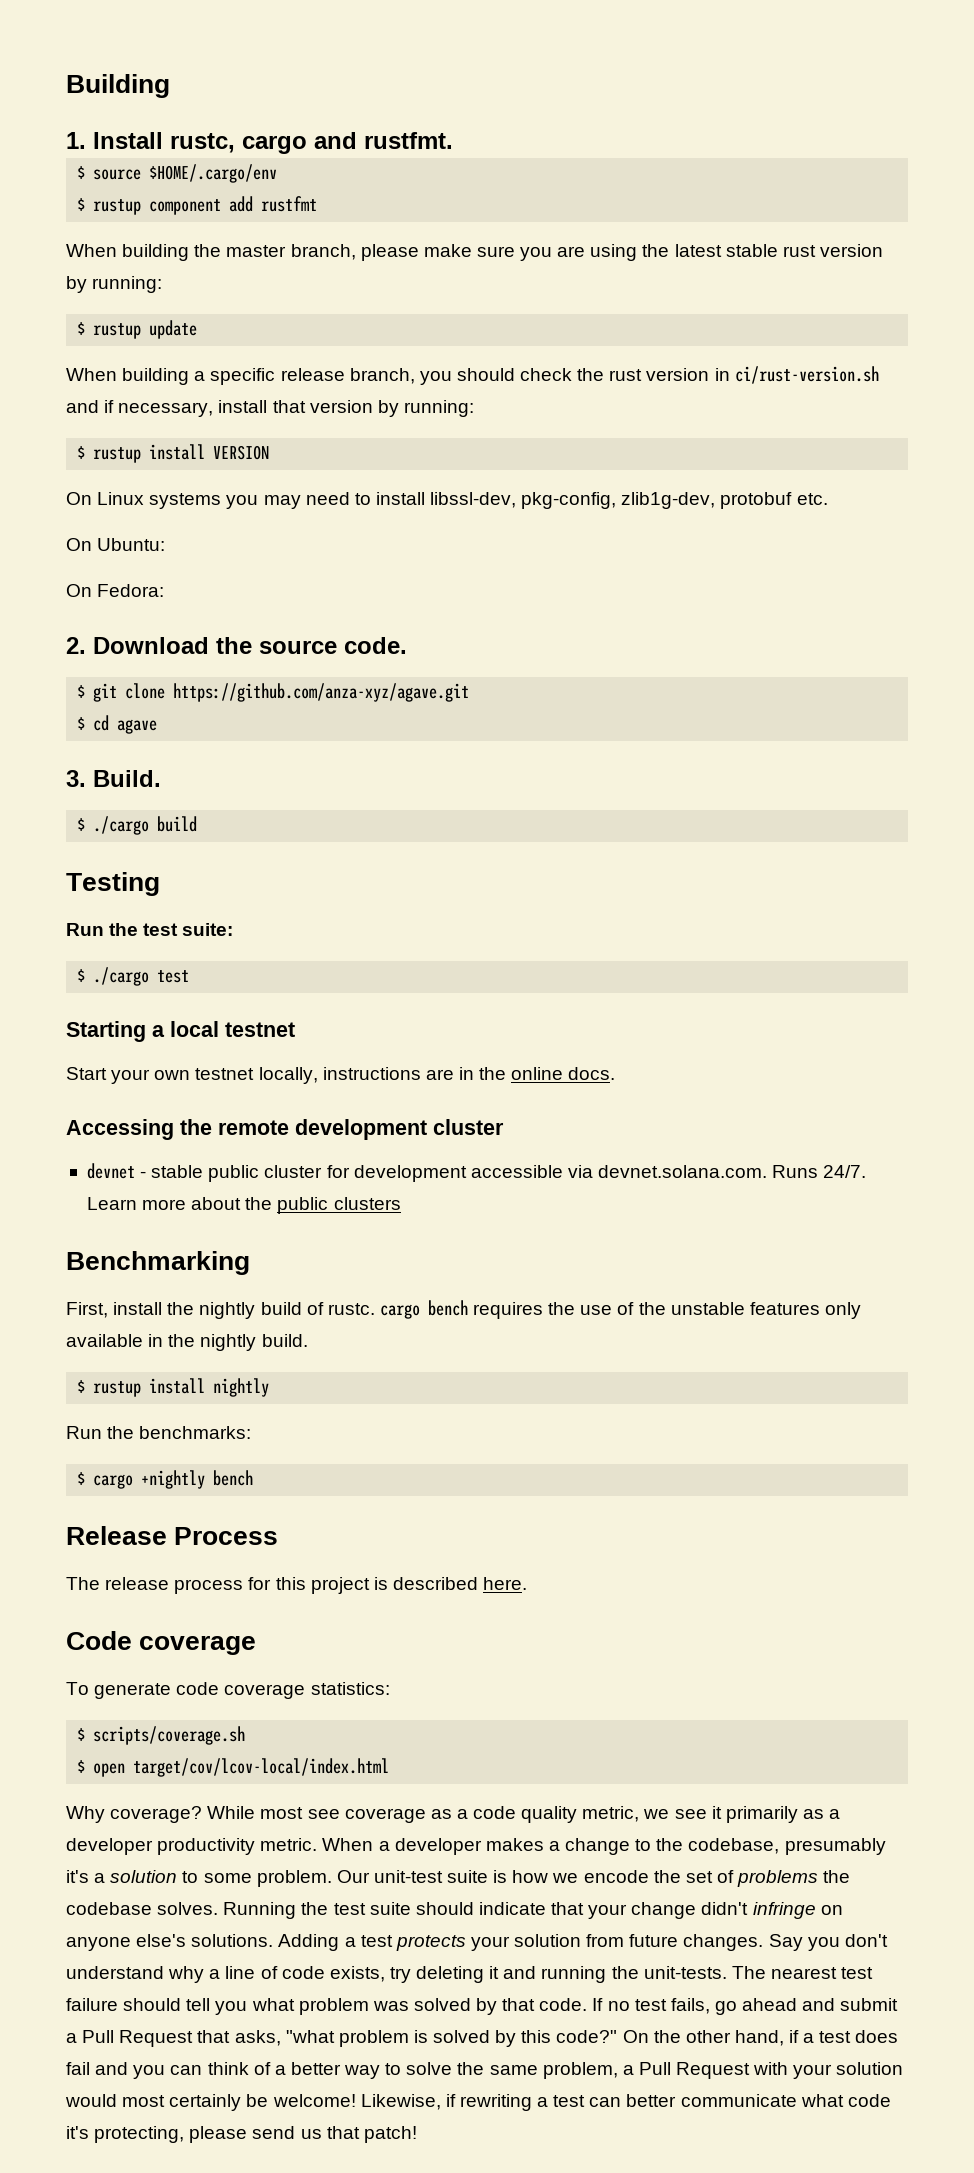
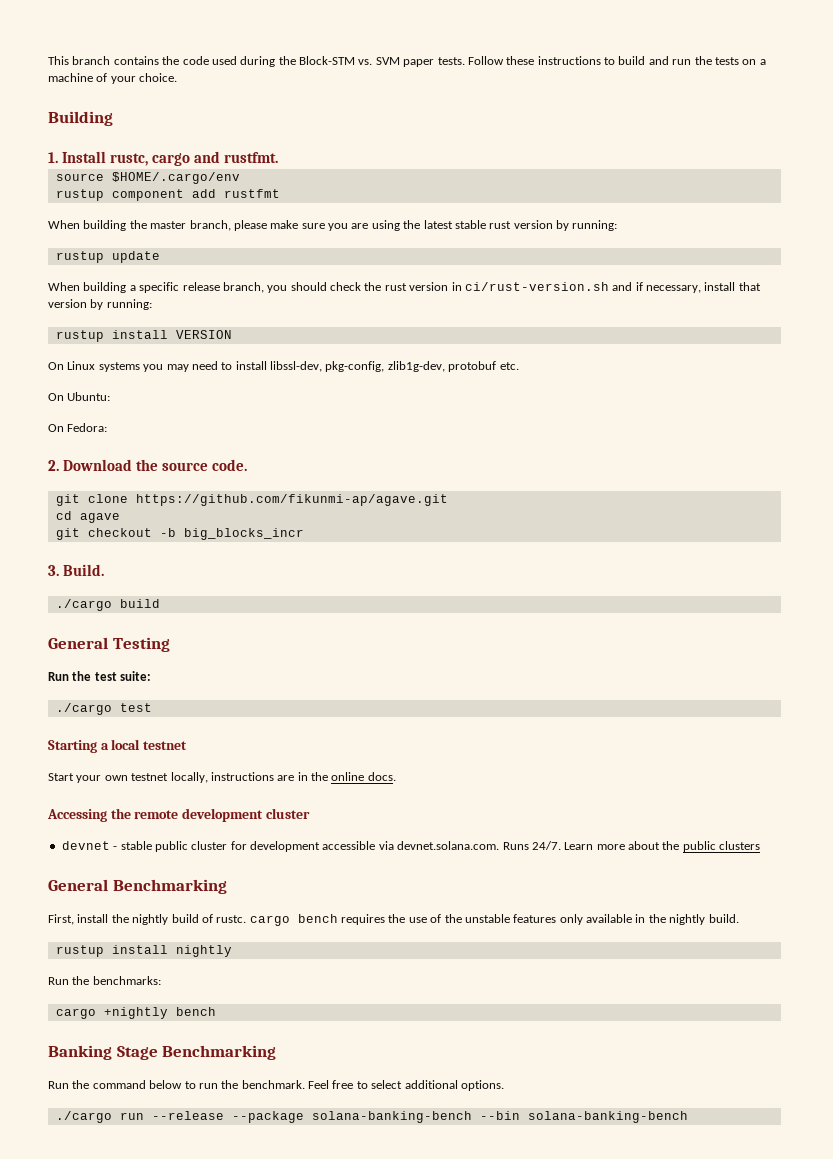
(66, 86) none -> [48,56,766,67] [48,73,178,84] This branch contains the code used during the Block-STM vs. SVM paper tests. Follow these instructions to build and run the tests on a machine of your choice. //
[77,166,86,179] $ -> (279, 157) none
[77,198,86,211] $ -> (240, 178) none
[77,322,86,335] $ -> (618, 225) none
[77,446,86,459] $ -> (152, 304) none
[77,685,86,698] $ -> (248, 465) none
[173,683,470,702] [77,717,86,730] https://github.com/anza-xyz/agave.git // $ -> [135,494,448,506] https://github.com/fikunmi-ap/agave.git //
(158, 726) none -> [55,528,304,540] // git checkout -b big_blocks_incr
[77,818,86,831] $ -> (105, 570) none
(198, 824) none -> [48,637,108,649] General
[77,969,86,982] $ -> (152, 676) none
(401, 1203) none -> [48,879,108,891] General
[77,1380,86,1393] $ -> (739, 918) none
[77,1472,86,1485] $ -> (161, 980) none
[66,1526,279,1545] [66,1577,528,1594] [66,1631,257,1655] [66,1682,390,1699] [77,1726,246,1745] [77,1758,390,1777] [66,1806,841,1823] [66,1838,886,1855] [66,1870,851,1887] [66,1902,843,1919] [66,1934,888,1951] [66,1966,874,1983] [66,1998,899,2015] [66,2030,899,2047] [66,2062,904,2079] [65,2094,891,2111] [66,2126,417,2143] Release Process // The release process for this project is described here. // Code coverage // To generate code coverage statistics: // $ scripts/coverage.sh // $ open target/cov/lcov-local/index.html // Why coverage? While most see coverage as a code quality metric, we see it primarily as a developer productivity metric. When a developer makes a change to the codebase, presumably it's a solution to some problem. Our unit-test suite is how we encode the set of problems the codebase solves. Running the test suite should indicate that your change didn't infringe on anyone else's solutions. Adding a test protects your solution from future changes. Say you don't understand why a line of code exists, try deleting it and running the unit-tests. The nearest test failure should tell you what problem was solved by that code. If no test fails, go ahead and submit a Pull Request that asks, "what problem is solved by this code?" On the other hand, if a test does fail and you can think of a better way to solve the same problem, a Pull Request with your solution would most certainly be welcome! Likewise, if rewriting a test can better communicate what code it's protecting, please send us that patch! -> [48,1045,277,1060] [48,1080,504,1091] [55,1111,688,1123] Banking Stage Benchmarking // Run the command below to run the benchmark. Feel free to select additional options. // ./cargo run --release --package solana-banking-bench --bin solana-banking-bench

